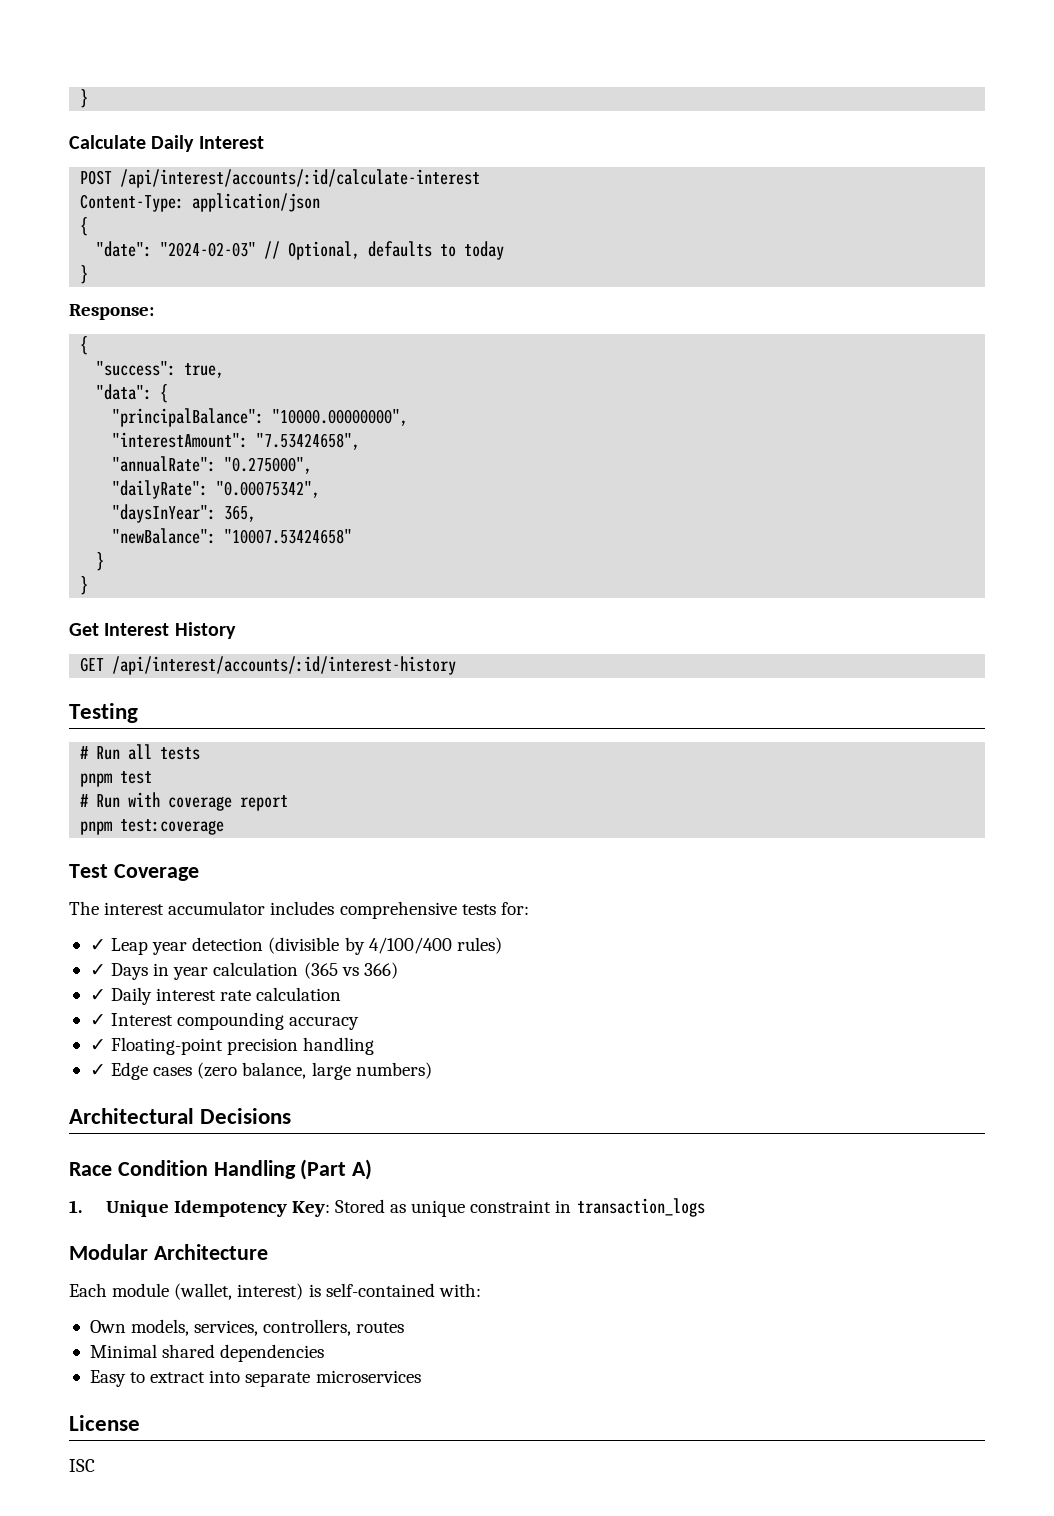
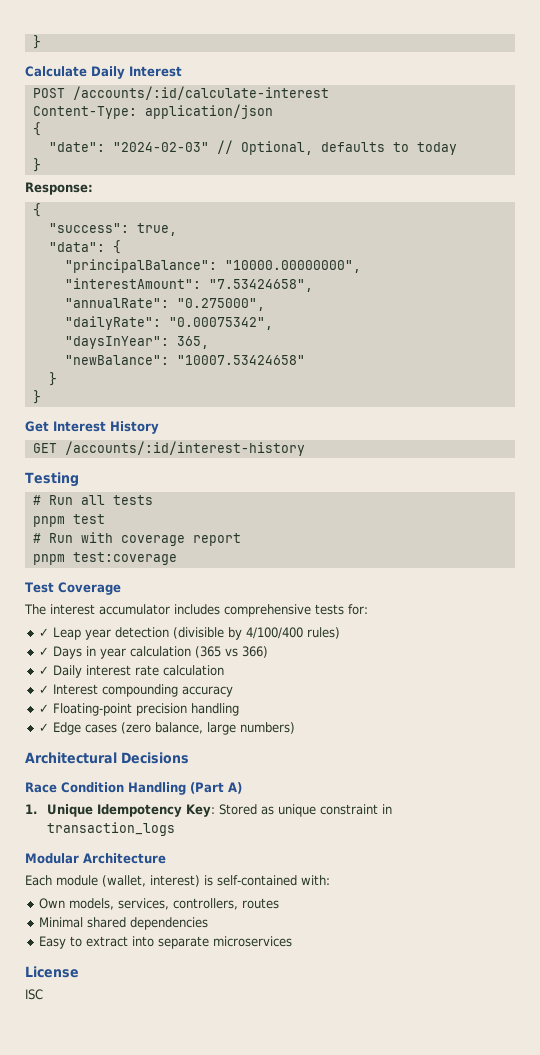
[120,169,481,188] /api/interest/accounts/:id/calculate-interest -> [72,86,329,100] /accounts/:id/calculate-interest
[112,656,457,675] /api/interest/accounts/:id/interest-history -> [64,441,305,456] /accounts/:id/interest-history

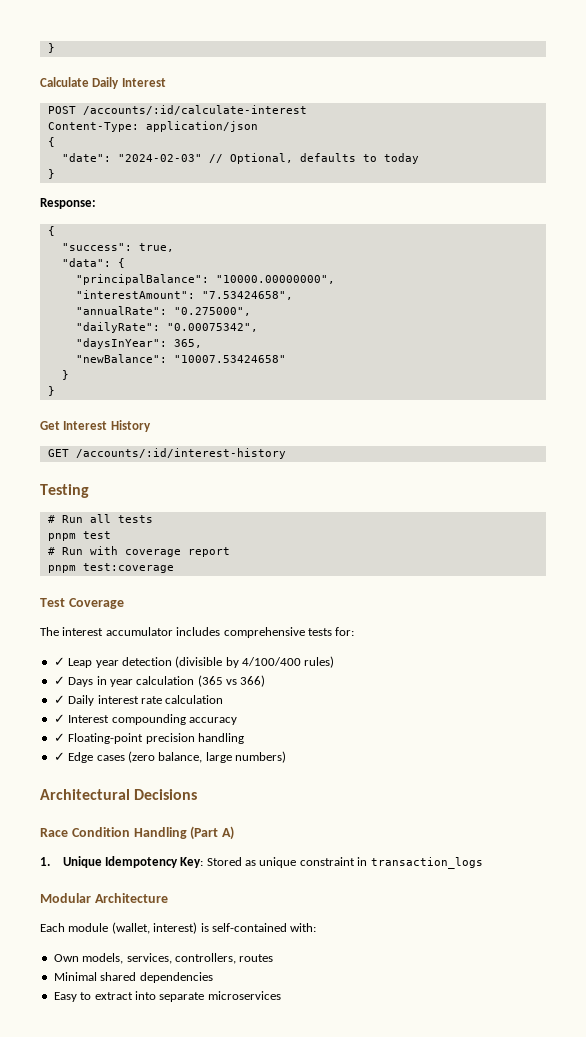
[25,966,79,978] [25,989,43,1000] // License // ISC -> (281, 995) none

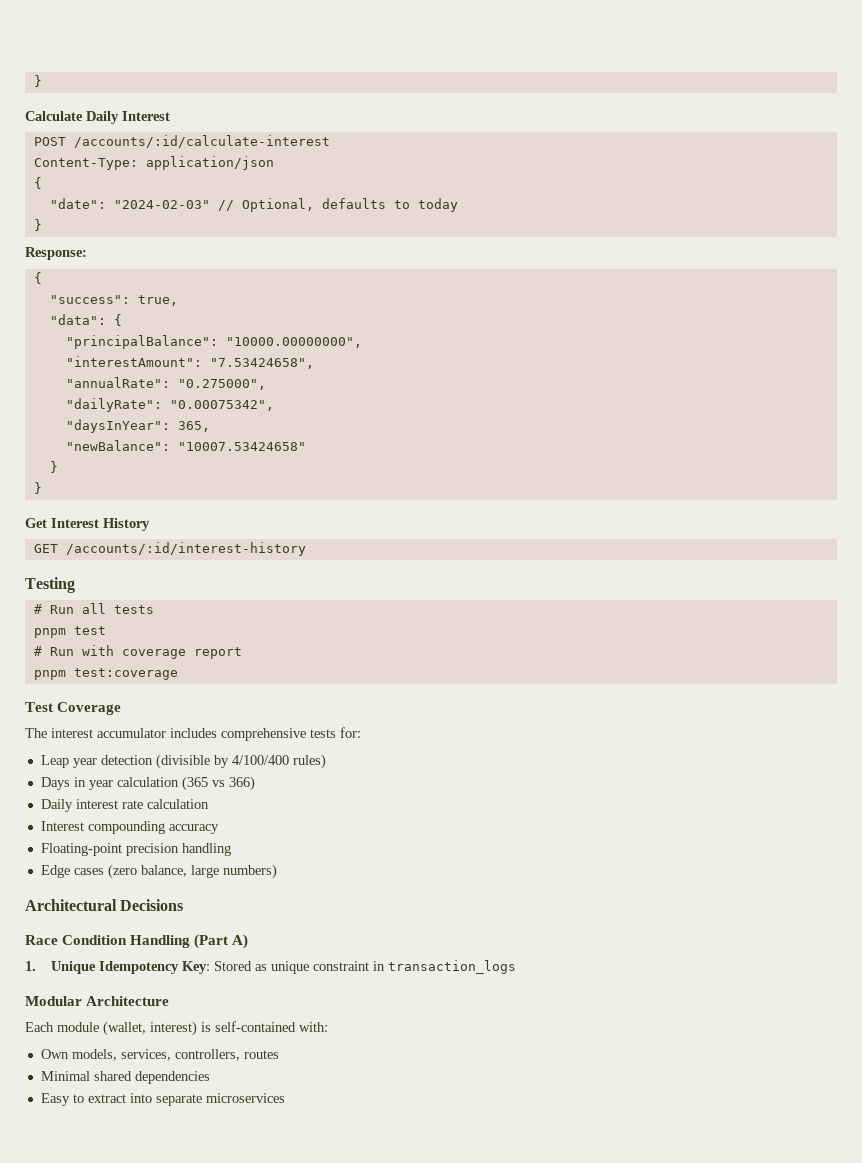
[53,657,65,666] ✓ -> (361, 732) none
[53,676,65,685] ✓ -> (326, 761) none
[53,695,65,704] ✓ -> (255, 783) none
[53,714,65,723] ✓ -> (209, 804) none
[53,733,65,742] ✓ -> (219, 829) none
[53,752,65,761] ✓ -> (231, 849) none

